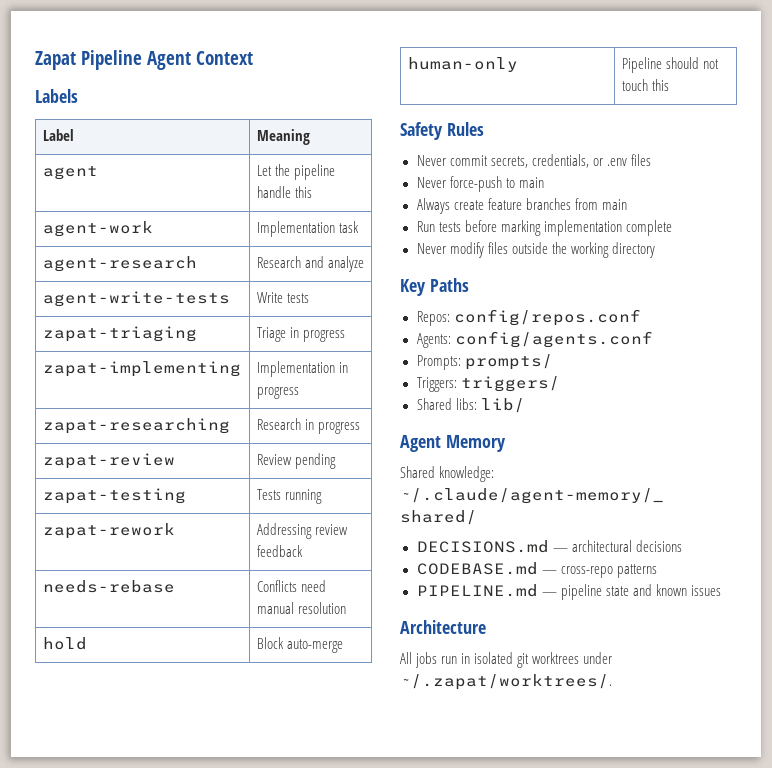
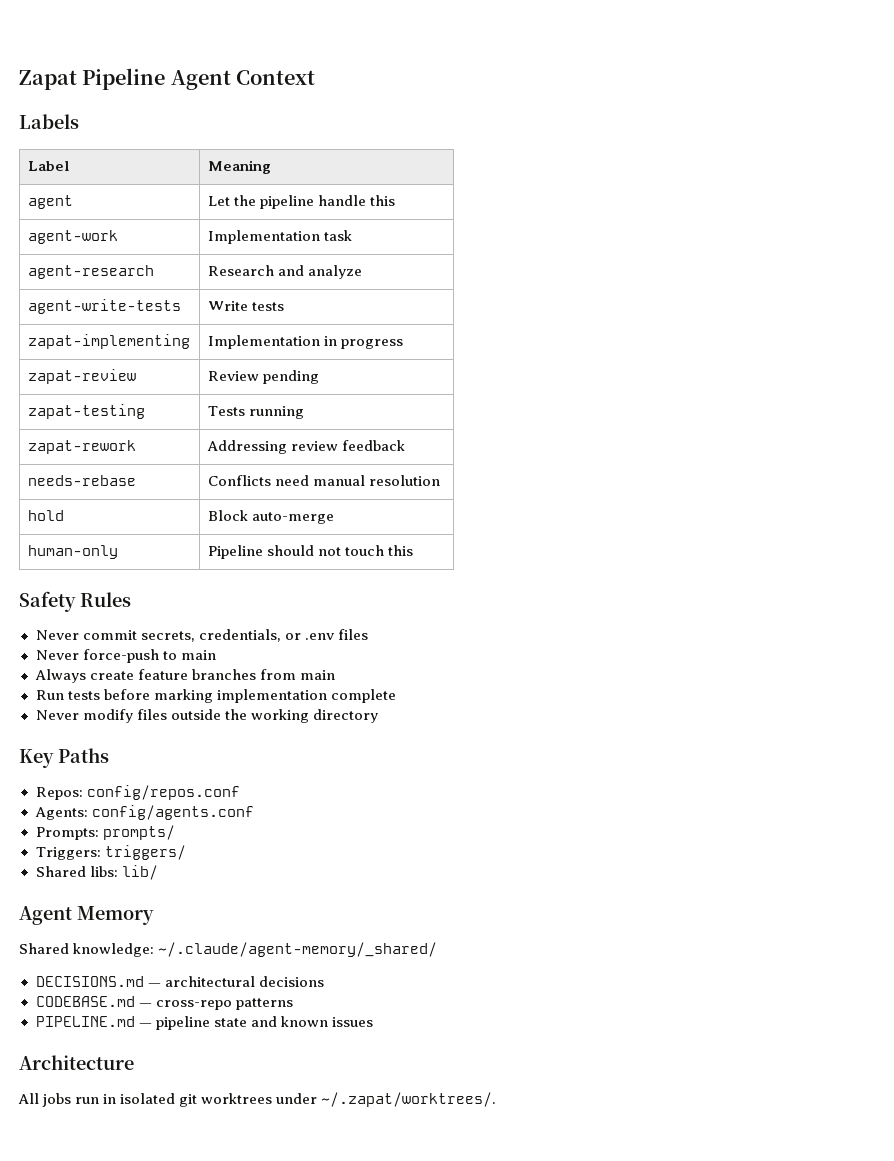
[42,326,197,342] [256,327,345,342] // zapat-triaging | Triage in progress -> (284, 306) none
[42,418,230,434] [256,418,360,434] // zapat-researching | Research in progress -> (403, 344) none

